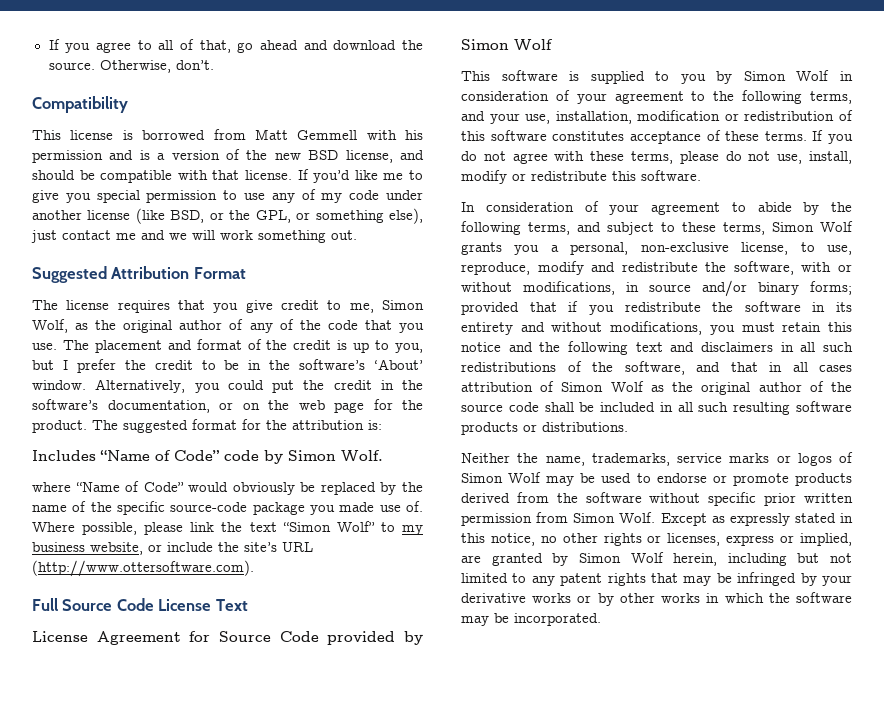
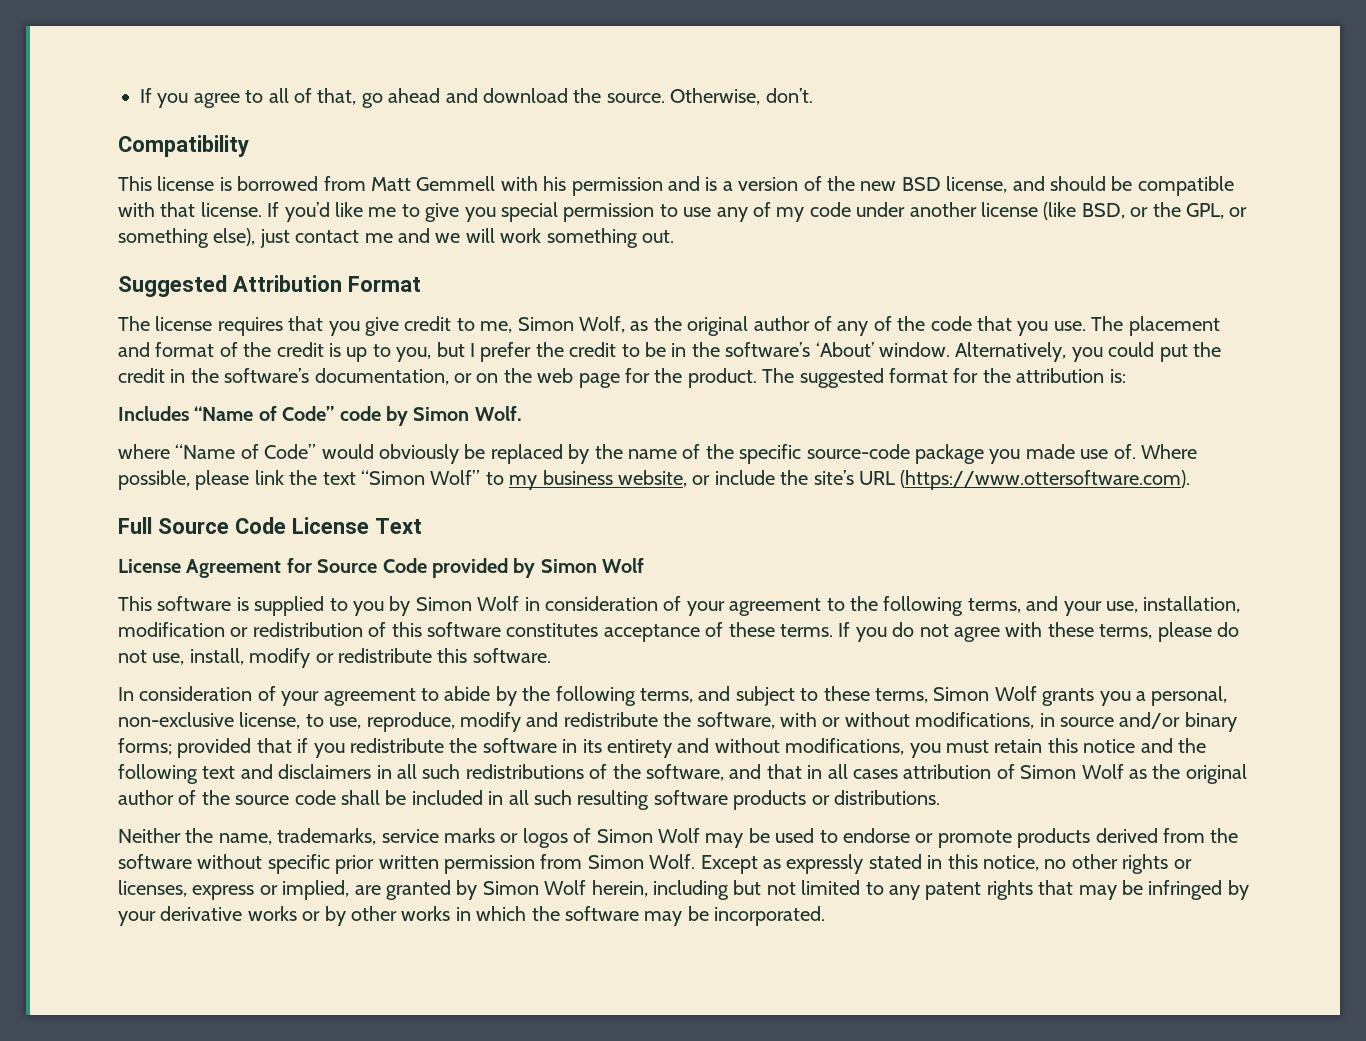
[32,560,254,577] (http://www.ottersoftware.com). -> [900,470,1191,490] (https://www.ottersoftware.com).

